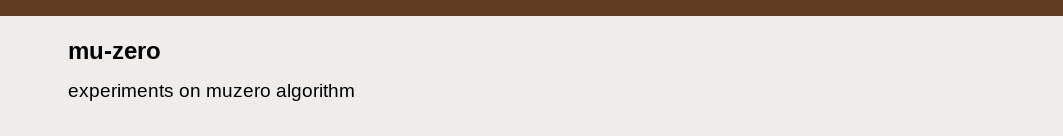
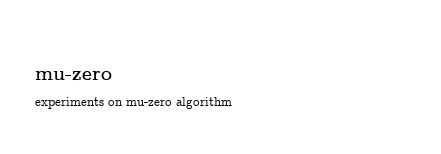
[206,86,272,97] muzero -> [126,99,172,106] mu-zero

